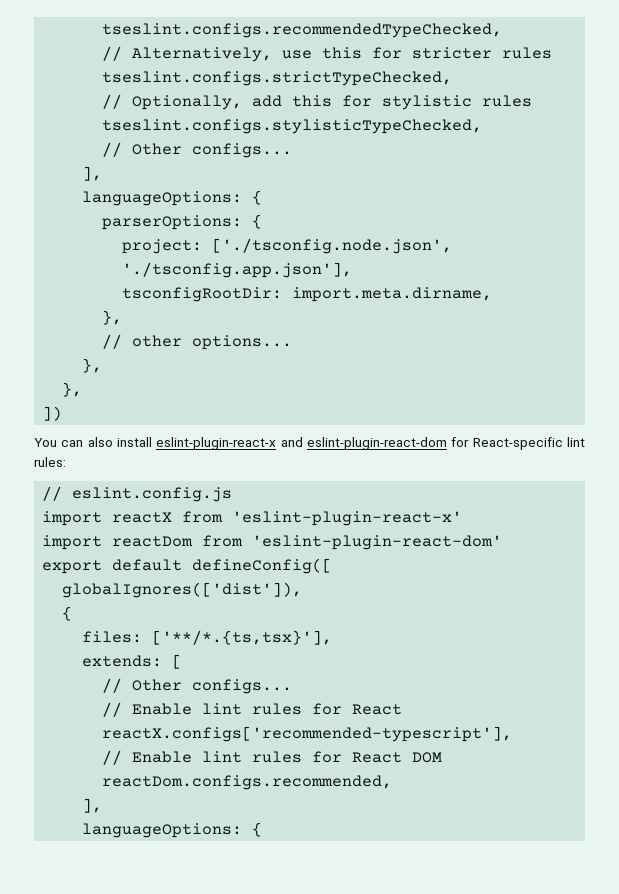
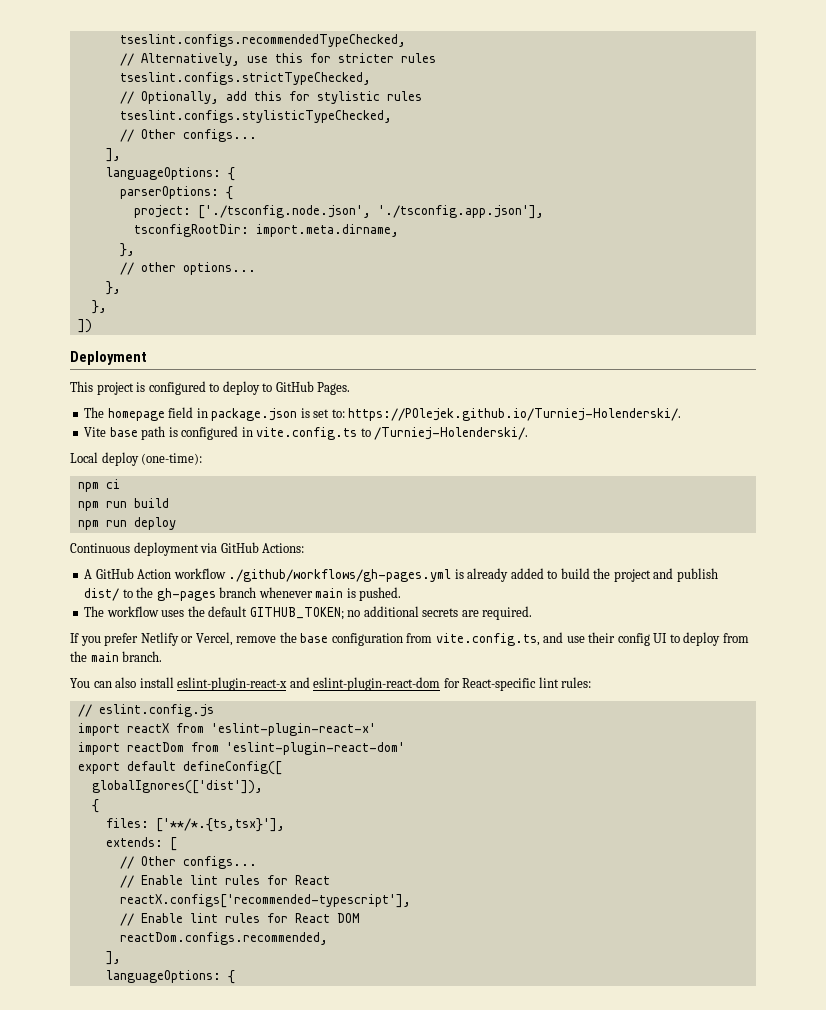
(63, 413) none -> [70,351,147,365] [70,381,351,395] [84,407,682,421] [84,426,529,440] [70,452,203,466] [77,479,120,492] [77,498,169,511] [77,517,176,530] [70,542,305,556] [84,568,718,582] [84,587,402,601] [84,606,533,620] [70,632,749,646] [70,651,163,662] // Deployment // This project is configured to deploy to GitHub Pages. // The homepage field in package.json is set to: https://POlejek.github.io/Turniej-Holenderski/. // Vite base path is configured in vite.config.ts to /Turniej-Holenderski/. // Local deploy (one-time): // npm ci // npm run build // npm run deploy // Continuous deployment via GitHub Actions: // A GitHub Action workflow ./github/workflows/gh-pages.yml is already added to build the project and publish dist/ to the gh-pages branch whenever main is pushed. // The workflow uses the default GITHUB_TOKEN; no additional secrets are required. // If you prefer Netlify or Vercel, remove the base configuration from vite.config.ts, and use their config UI to deploy from the main branch.

